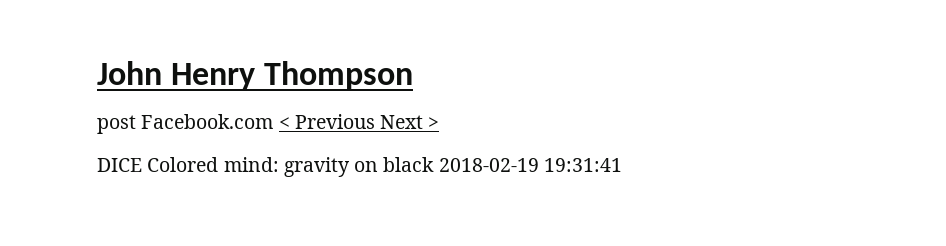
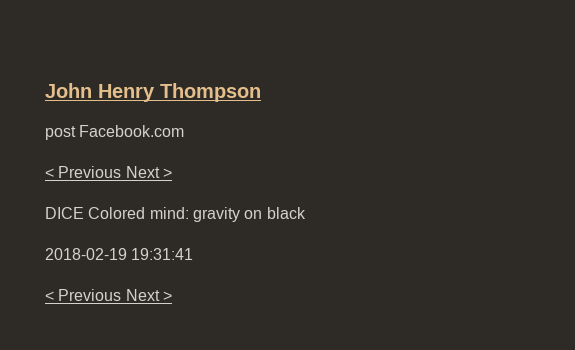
(274, 121) none -> (185, 131) //
(435, 164) none -> (306, 213) //
(622, 165) none -> [45,289,172,301] // < Previous Next >

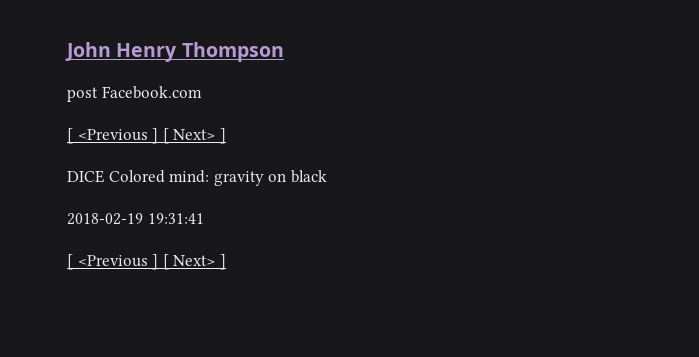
[45,166,172,178] < Previous Next > -> [67,128,226,144] [ <Previous ] [ Next> ]
[45,289,172,301] < Previous Next > -> [67,254,226,270] [ <Previous ] [ Next> ]

